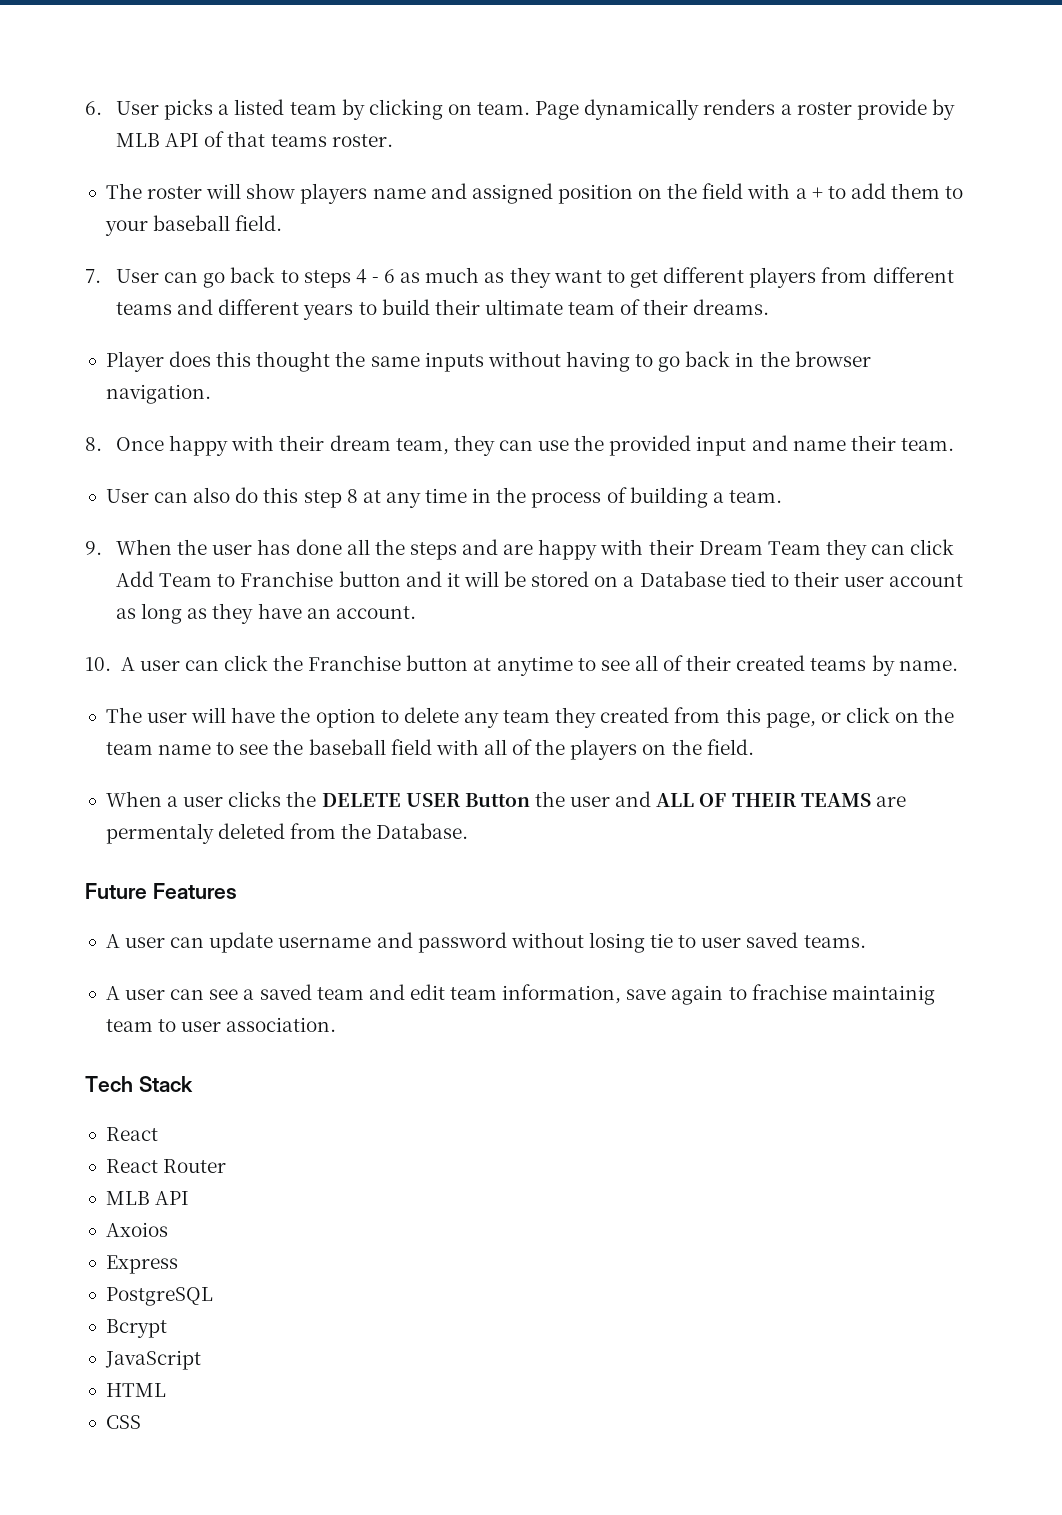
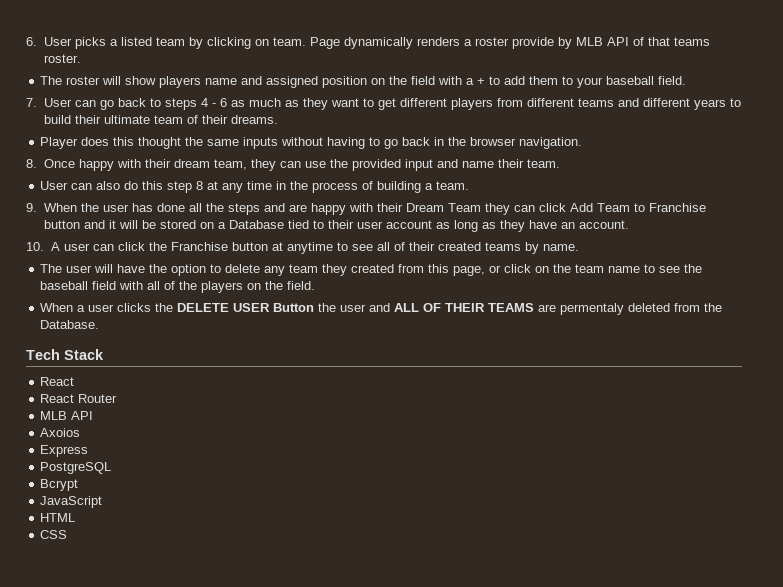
[85,883,237,899] [105,932,866,953] [105,984,935,1005] [105,1017,337,1032] // Future Features // A user can update username and password without losing tie to user saved teams. // A user can see a saved team and edit team information, save again to frachise maintainig team to user association. -> (100, 324) none

